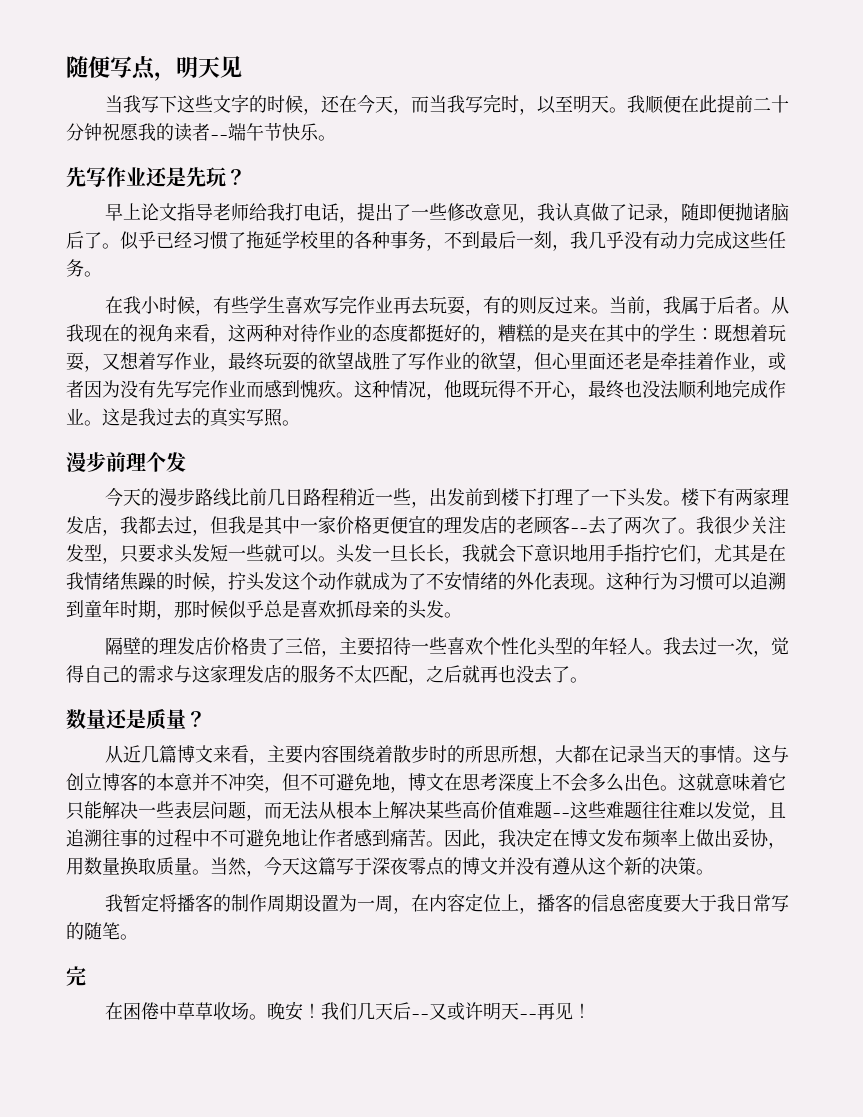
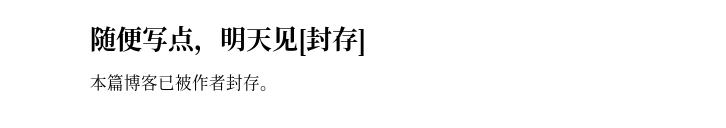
[104,94,789,115] [66,123,336,142] [66,167,246,187] [104,203,789,223] [66,230,786,251] [66,259,102,277] [104,295,789,316] [66,323,786,344] [66,351,786,372] [66,379,786,400] [66,408,300,427] [66,452,186,472] [104,488,789,508] [66,515,786,536] [66,544,786,564] [66,571,786,592] [66,599,462,620] [104,636,789,657] [66,664,588,685] [66,709,206,729] [104,744,789,765] [66,773,786,793] [66,801,786,821] [66,828,786,849] [66,857,714,877] [104,893,789,914] [66,922,138,940] [66,966,86,986] [104,1001,591,1021] // 当我写下这些文字的时候，还在今天，而当我写完时，以至明天。我顺便在此提前二十分钟祝愿我的读者——端午节快乐。 // 先写作业还是先玩？ // 早上论文指导老师给我打电话，提出了一些修改意见，我认真做了记录，随即便抛诸脑后了。似乎已经习惯了拖延学校里的各种事务，不到最后一刻，我几乎没有动力完成这些任务。 // 在我小时候，有些学生喜欢写完作业再去玩耍，有的则反过来。当前，我属于后者。从我现在的视角来看，这两种对待作业的态度都挺好的，糟糕的是夹在其中的学生：既想着玩耍，又想着写作业，最终玩耍的欲望战胜了写作业的欲望，但心里面还老是牵挂着作业，或者因为没有先写完作业而感到愧疚。这种情况，他既玩得不开心，最终也没法顺利地完成作业。这是我过去的真实写照。 // 漫步前理个发 // 今天的漫步路线比前几日路程稍近一些，出发前到楼下打理了一下头发。楼下有两家理发店，我都去过，但我是其中一家价格更便宜的理发店的老顾客——去了两次了。我很少关注发型，只要求头发短一些就可以。头发一旦长长，我就会下意识地用手指拧它们，尤其是在我情绪焦躁的时候，拧头发这个动作就成为了不安情绪的外化表现。这种行为习惯可以追溯到童年时期，那时候似乎总是喜欢抓母亲的头发。 // 隔壁的理发店价格贵了三倍，主要招待一些喜欢个性化头型的年轻人。我去过一次，觉得自己的需求与这家理发店的服务不太匹配，之后就再也没去了。 // 数量还是质量？ // 从近几篇博文来看，主要内容围绕着散步时的所思所想，大都在记录当天的事情。这与创立博客的本意并不冲突，但不可避免地，博文在思考深度上不会多么出色。这就意味着它只能解决一些表层问题，而无法从根本上解决某些高价值难题——这些难题往往难以发觉，且追溯往事的过程中不可避免地让作者感到痛苦。因此，我决定在博文发布频率上做出妥协，用数量换取质量。当然，今天这篇写于深夜零点的博文并没有遵从这个新的决策。 // 我暂定将播客的制作周期设置为一周，在内容定位上，播客的信息密度要大于我日常写的随笔。 // 完 // 在困倦中草草收场。晚安！我们几天后——又或许明天——再见！ -> [298,26,366,56] [90,74,277,91] [封存] // 本篇博客已被作者封存。

